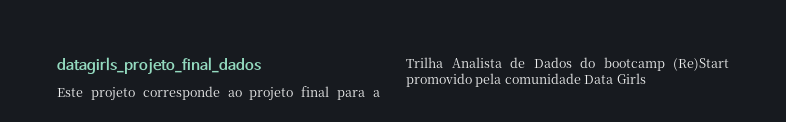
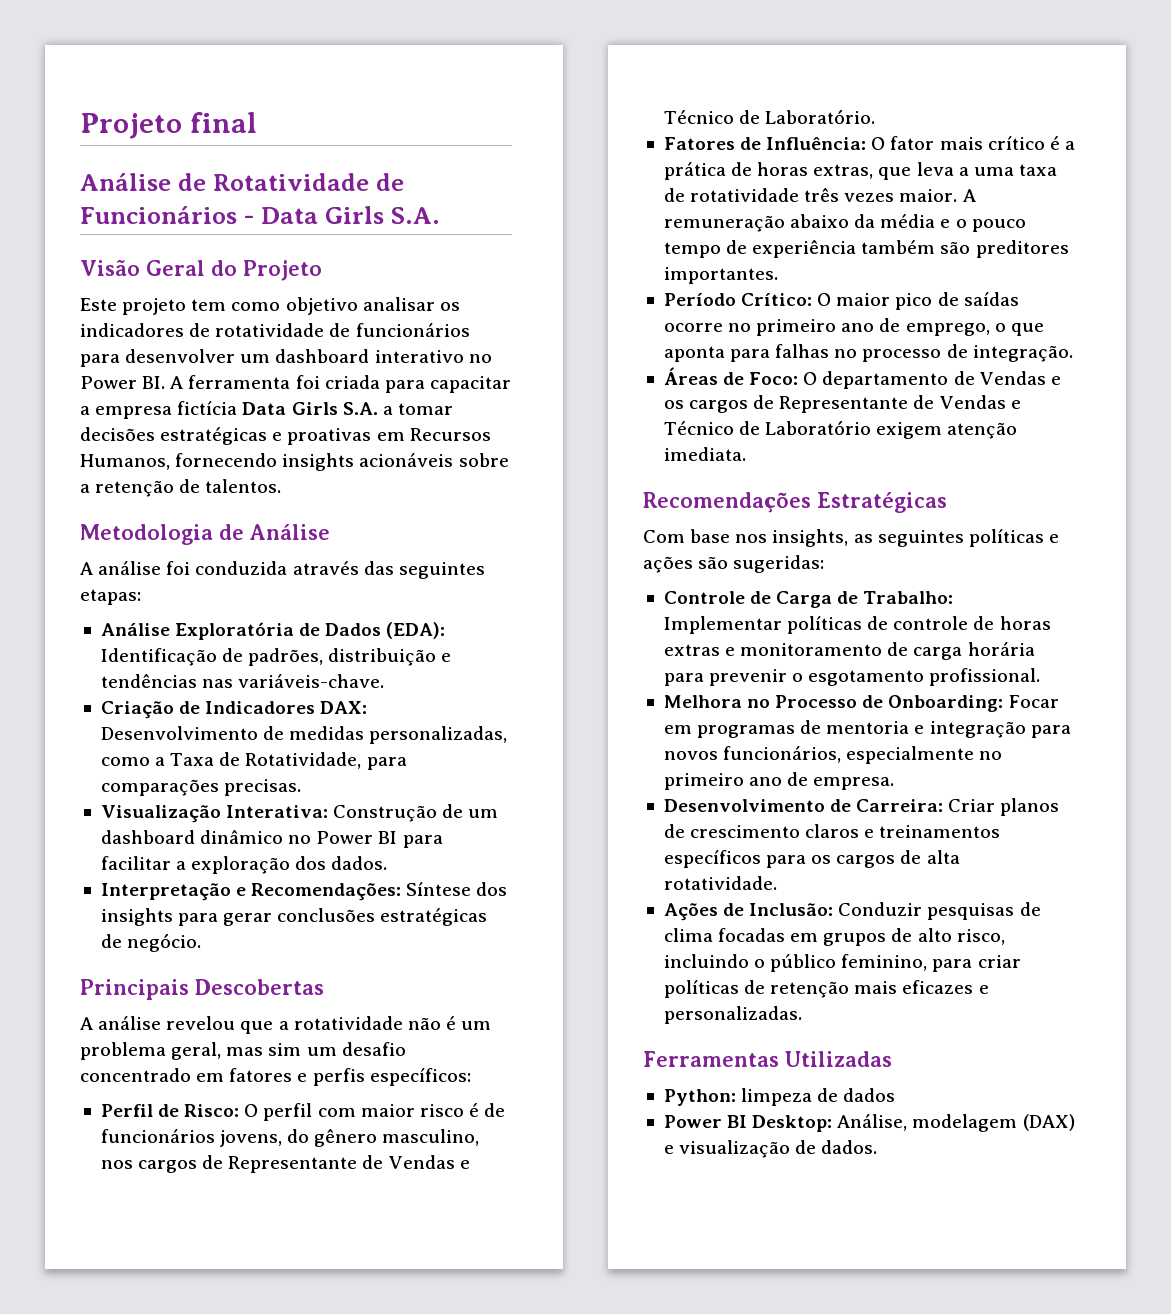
[57,57,261,75] [57,86,380,101] [406,57,729,71] [406,73,646,87] datagirls_projeto_final_dados // Este projeto corresponde ao projeto final para a Trilha Analista de Dados do bootcamp (Re)Start promovido pela comunidade Data Girls -> [80,112,257,139] [80,173,404,191] [80,206,440,224] [80,259,322,281] [80,297,460,315] [80,323,470,337] [80,349,492,367] [80,375,511,393] [80,401,453,419] [80,427,491,445] [80,453,509,471] [80,479,282,497] [80,524,330,545] [80,561,485,579] [80,589,141,605] [100,622,446,640] [100,648,452,666] [100,674,385,688] [100,701,368,719] [100,726,508,744] [100,752,407,770] [100,779,302,796] [100,804,499,823] [100,830,443,848] [100,856,388,874] [100,882,508,901] [100,908,488,926] [100,933,202,952] [80,979,324,1000] [80,1016,492,1034] [80,1042,406,1060] [80,1068,471,1086] [100,1103,506,1121] [100,1129,480,1147] [100,1155,470,1173] [663,109,876,124] [663,136,1075,150] [663,162,1057,180] [663,188,976,202] [663,214,1026,232] [663,240,1069,258] [663,267,778,284] [663,292,1019,310] [663,318,1044,336] [663,344,1073,362] [663,367,1061,389] [663,395,1021,413] [663,420,1018,439] [663,447,746,461] [643,492,947,513] [643,529,1059,547] [643,555,825,573] [663,591,954,608] [663,616,1051,634] [663,642,1035,660] [663,668,1041,686] [663,695,1059,712] [663,720,1071,738] [663,746,1003,764] [663,772,895,790] [663,798,1060,816] [663,824,1001,838] [663,850,960,868] [663,876,777,890] [663,902,1041,921] [663,928,1005,946] [663,954,1021,972] [663,980,989,998] [663,1006,802,1024] [643,1051,892,1067] [663,1088,896,1106] [663,1114,1075,1132] [663,1140,878,1158] Projeto final // Análise de Rotatividade de Funcionários - Data Girls S.A. // Visão Geral do Projeto // Este projeto tem como objetivo analisar os indicadores de rotatividade de funcionários para desenvolver um dashboard interativo no Power BI. A ferramenta foi criada para capacitar a empresa fictícia Data Girls S.A. a tomar decisões estratégicas e proativas em Recursos Humanos, fornecendo insights acionáveis sobre a retenção de talentos. // Metodologia de Análise // A análise foi conduzida através das seguintes etapas: // Análise Exploratória de Dados (EDA): Identificação de padrões, distribuição e tendências nas variáveis-chave. // Criação de Indicadores DAX: Desenvolvimento de medidas personalizadas, como a Taxa de Rotatividade, para comparações precisas. // Visualização Interativa: Construção de um dashboard dinâmico no Power BI para facilitar a exploração dos dados. // Interpretação e Recomendações: Síntese dos insights para gerar conclusões estratégicas de negócio. // Principais Descobertas // A análise revelou que a rotatividade não é um problema geral, mas sim um desafio concentrado em fatores e perfis específicos: // Perfil de Risco: O perfil com maior risco é de funcionários jovens, do gênero masculino, nos cargos de Representante de Vendas e Técnico de Laboratório. // Fatores de Influência: O fator mais crítico é a prática de horas extras, que leva a uma taxa de rotatividade três vezes maior. A remuneração abaixo da média e o pouco tempo de experiência também são preditores importantes. // Período Crítico: O maior pico de saídas ocorre no primeiro ano de emprego, o que aponta para falhas no processo de integração. // Áreas de Foco: O departamento de Vendas e os cargos de Representante de Vendas e Técnico de Laboratório exigem atenção imediata. // Recomendações Estratégicas // Com base nos insights, as seguintes políticas e ações são sugeridas: // Controle de Carga de Trabalho: Implementar políticas de controle de horas extras e monitoramento de carga horária para prevenir o esgotamento profissional. // Melhora no Processo de Onboarding: Focar em programas de mentoria e integração para novos funcionários, especialmente no primeiro ano de empresa. // Desenvolvimento de Carreira: Criar planos de crescimento claros e treinamentos específicos para os cargos de alta rotatividade. // Ações de Inclusão: Conduzir pesquisas de clima focadas em grupos de alto risco, incluindo o público feminino, para criar políticas de retenção mais eficazes e personalizadas. // Ferramentas Utilizadas // Python: limpeza de dados // Power BI Desktop: Análise, modelagem (DAX) e visualização de dados.

